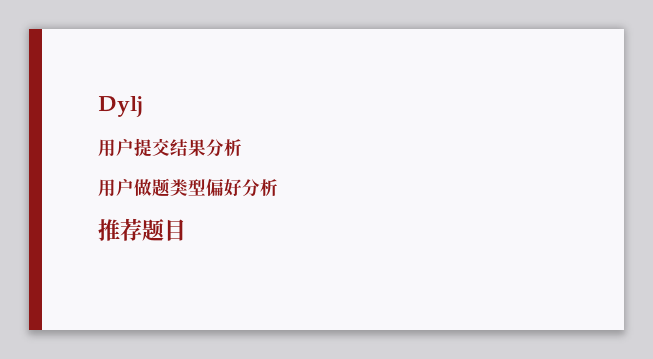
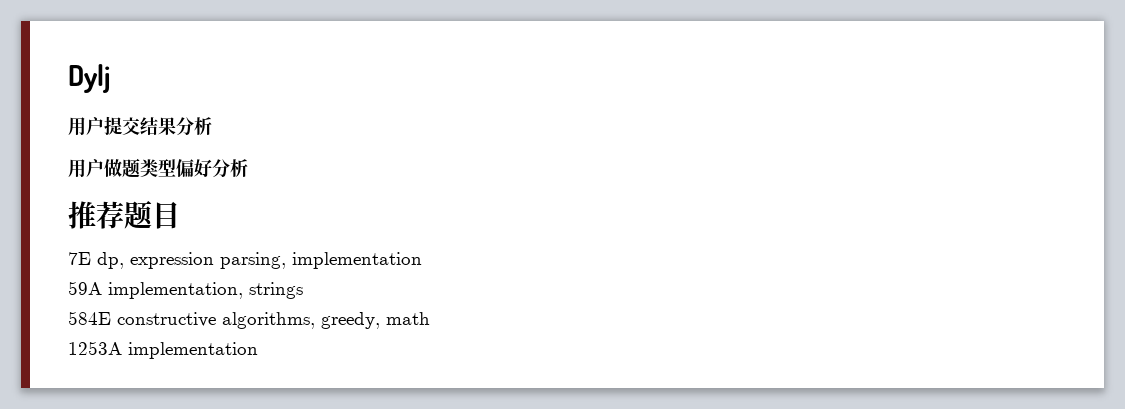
(186, 230) none -> [68,252,422,269] [68,281,303,299] [68,311,430,329] [68,341,258,359] // 7E dp, expression parsing, implementation // 59A implementation, strings // 584E constructive algorithms, greedy, math // 1253A implementation

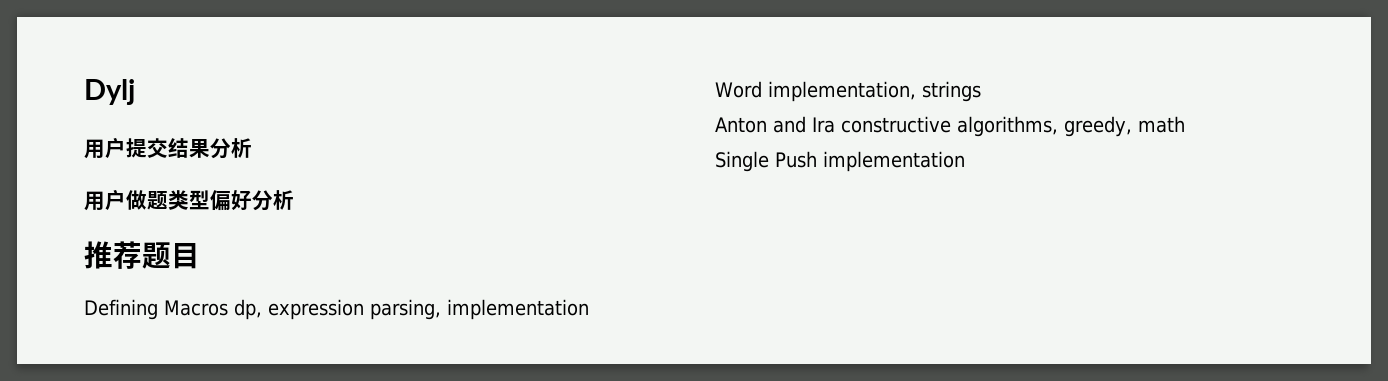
[68,252,91,265] 7E -> [84,299,228,320] Defining Macros
[68,281,102,295] 59A -> [715,81,762,98] Word
[68,311,111,325] 584E -> [715,116,835,133] Anton and Ira
[68,341,122,355] 1253A -> [715,151,817,172] Single Push

